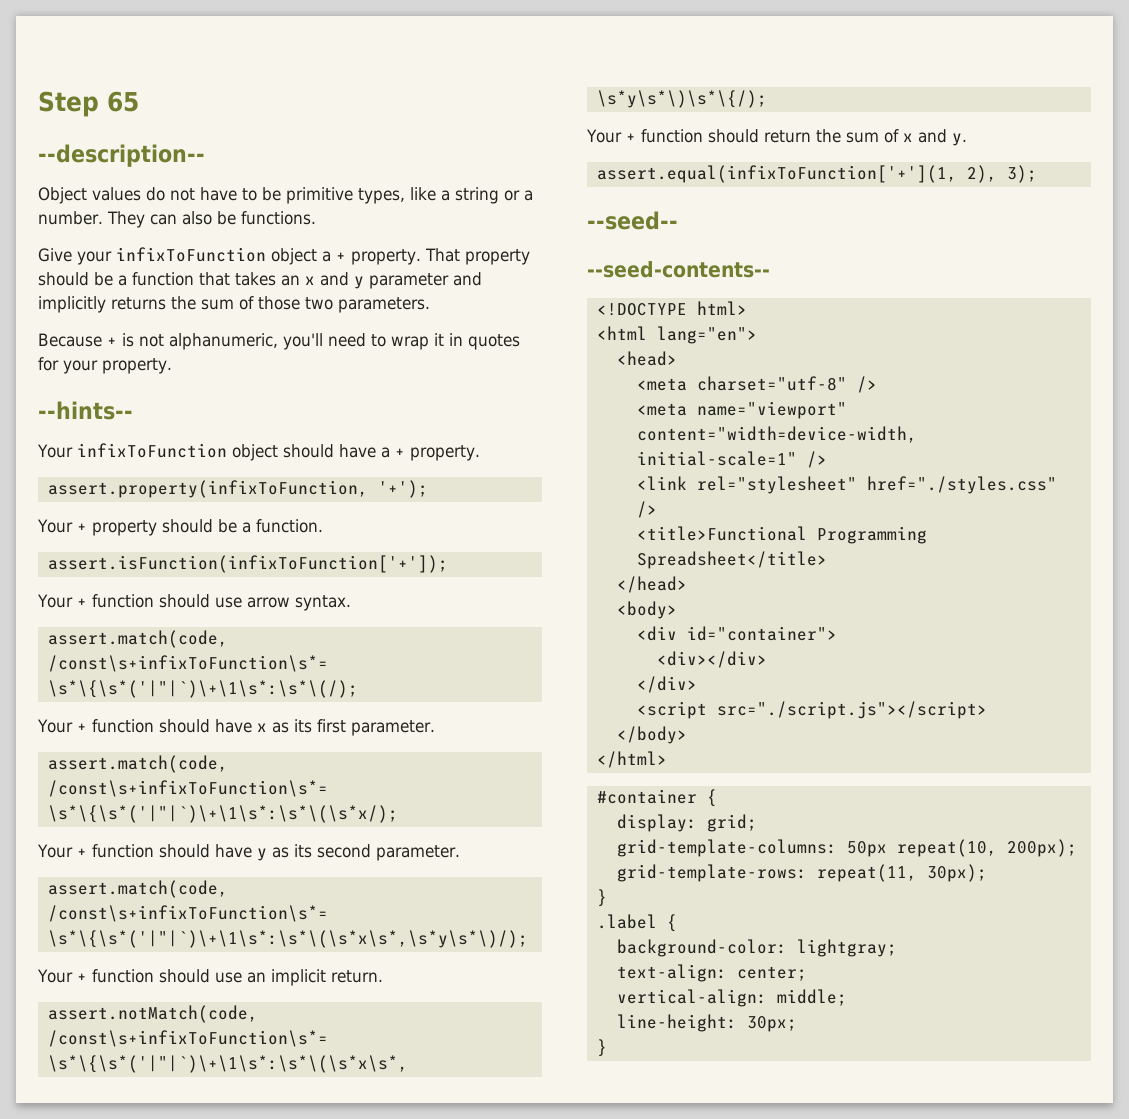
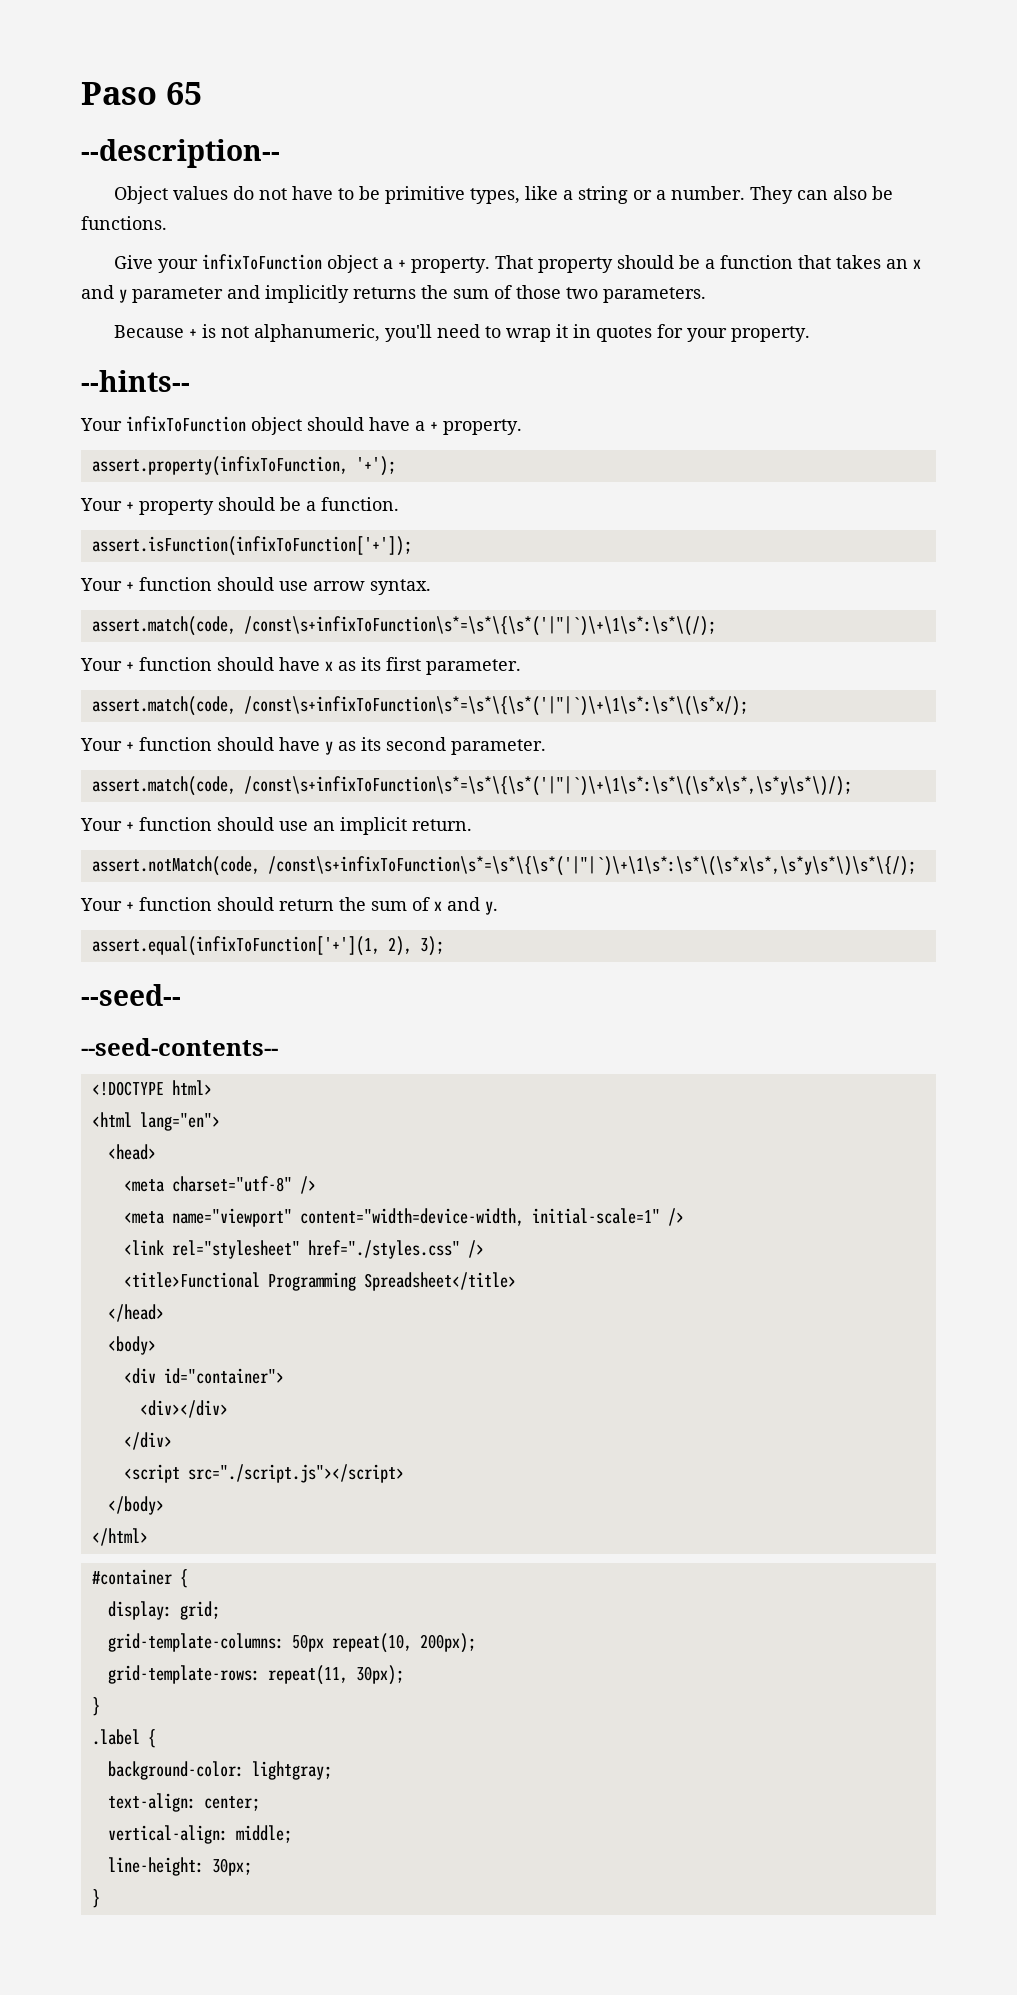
[38,91,99,117] Step -> [81,82,157,105] Paso

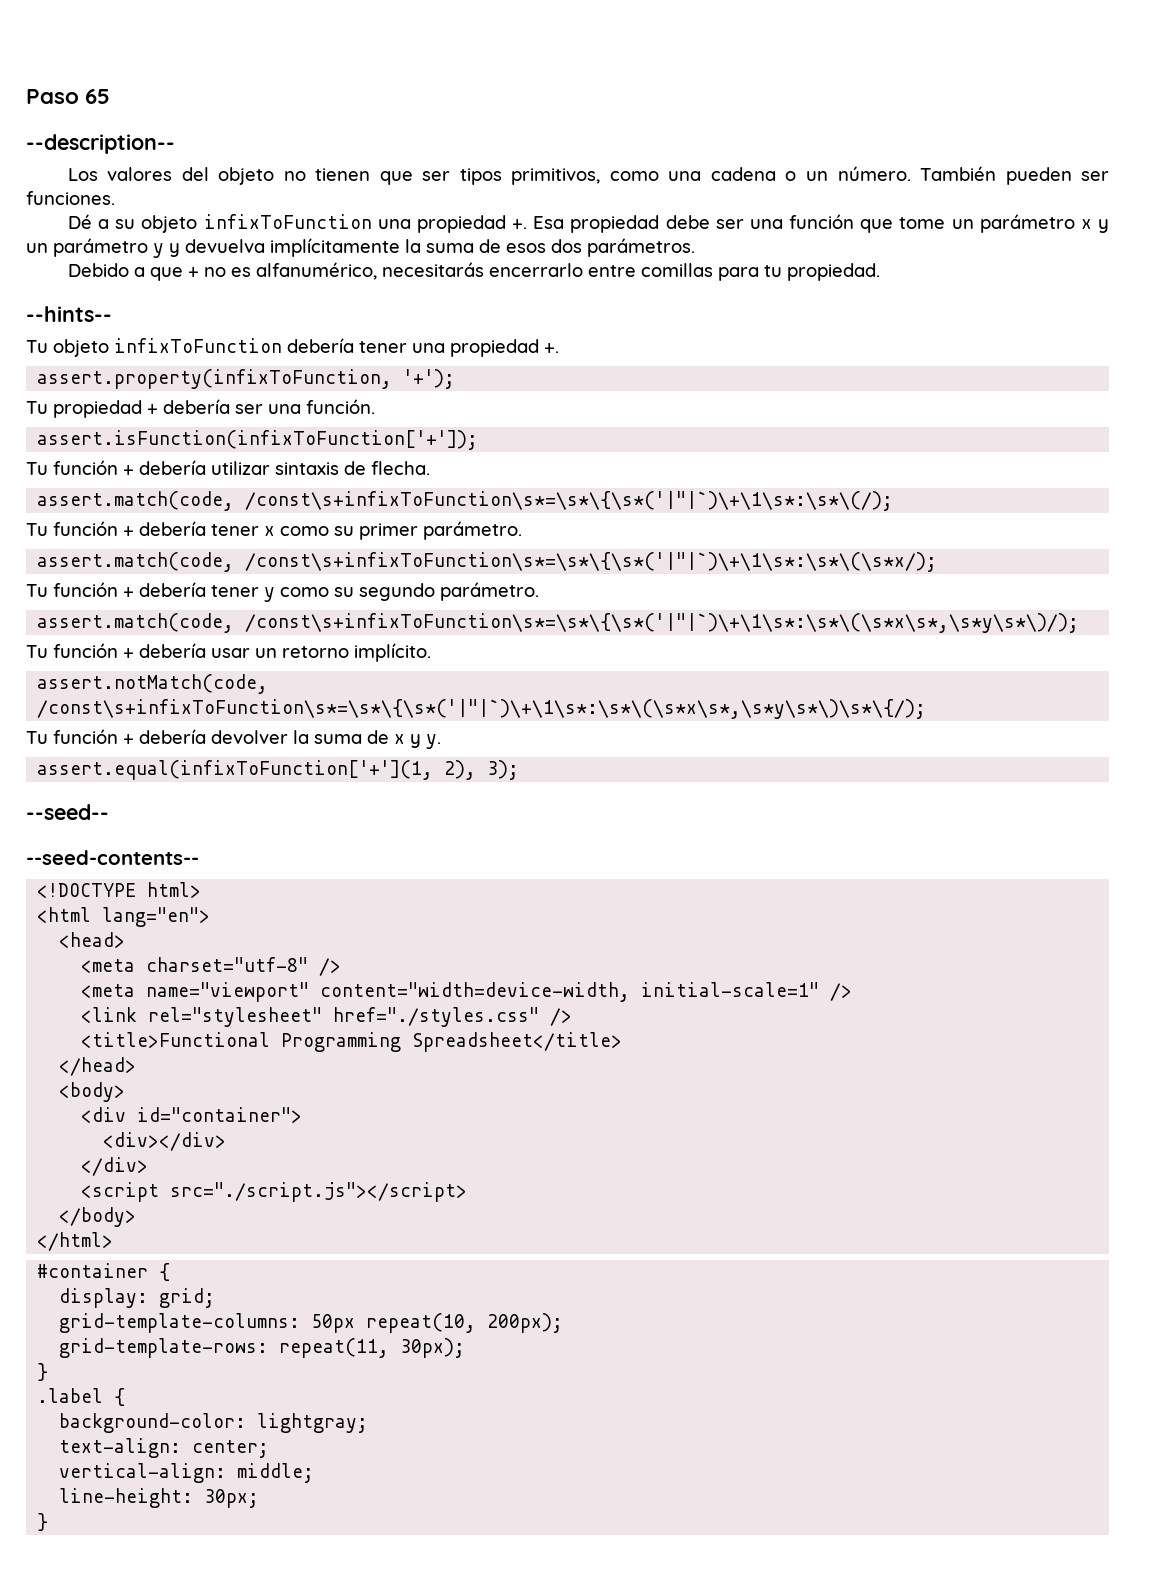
[114,186,894,204] [81,216,167,230] [114,254,922,273] [81,285,706,303] [114,324,811,342] [81,370,190,392] [80,416,522,435] [91,456,396,476] [80,497,399,515] [91,536,412,556] [80,577,431,595] [91,616,716,636] [80,657,521,675] [91,696,748,716] [80,737,546,755] [91,776,852,796] [80,817,472,835] [91,856,916,876] [80,897,480,911] Object values do not have to be primitive types, like a string or a number. They can also be functions. // Give your infixToFunction object a + property. That property should be a function that takes an x and y parameter and implicitly returns the sum of those two parameters. // Because + is not alphanumeric, you'll need to wrap it in quotes for your property. // --hints-- // Your infixToFunction object should have a + property. // assert.property(infixToFunction, '+'); // Your + property should be a function. // assert.isFunction(infixToFunction['+']); // Your + function should use arrow syntax. // assert.match(code, /const\s+infixToFunction\s*=\s*\{\s*('|"|`)\+\1\s*:\s*\(/); // Your + function should have x as its first parameter. // assert.match(code, /const\s+infixToFunction\s*=\s*\{\s*('|"|`)\+\1\s*:\s*\(\s*x/); // Your + function should have y as its second parameter. // assert.match(code, /const\s+infixToFunction\s*=\s*\{\s*('|"|`)\+\1\s*:\s*\(\s*x\s*,\s*y\s*\)/); // Your + function should use an implicit return. // assert.notMatch(code, /const\s+infixToFunction\s*=\s*\{\s*('|"|`)\+\1\s*:\s*\(\s*x\s*,\s*y\s*\)\s*\{/); // Your + function should return the sum of x and -> [67,166,1109,185] [26,191,115,205] [67,214,1109,233] [26,238,695,258] [67,262,880,281] [26,306,112,322] [26,338,559,357] [37,369,456,389] [26,399,375,418] [37,430,479,450] [26,460,430,475] [37,491,894,511] [26,521,522,540] [37,552,938,572] [26,582,539,602] [37,613,1080,633] [26,643,431,662] [37,674,269,694] [37,699,927,719] [26,729,421,748] Los valores del objeto no tienen que ser tipos primitivos, como una cadena o un número. También pueden ser funciones. // Dé a su objeto infixToFunction una propiedad +. Esa propiedad debe ser una función que tome un parámetro x y un parámetro y y devuelva implícitamente la suma de esos dos parámetros. // Debido a que + no es alfanumérico, necesitarás encerrarlo entre comillas para tu propiedad. // --hints-- // Tu objeto infixToFunction debería tener una propiedad +. // assert.property(infixToFunction, '+'); // Tu propiedad + debería ser una función. // assert.isFunction(infixToFunction['+']); // Tu función + debería utilizar sintaxis de flecha. // assert.match(code, /const\s+infixToFunction\s*=\s*\{\s*('|"|`)\+\1\s*:\s*\(/); // Tu función + debería tener x como su primer parámetro. // assert.match(code, /const\s+infixToFunction\s*=\s*\{\s*('|"|`)\+\1\s*:\s*\(\s*x/); // Tu función + debería tener y como su segundo parámetro. // assert.match(code, /const\s+infixToFunction\s*=\s*\{\s*('|"|`)\+\1\s*:\s*\(\s*x\s*,\s*y\s*\)/); // Tu función + debería usar un retorno implícito. // assert.notMatch(code, /const\s+infixToFunction\s*=\s*\{\s*('|"|`)\+\1\s*:\s*\(\s*x\s*,\s*y\s*\)\s*\{/); // Tu función + debería devolver la suma de x y

